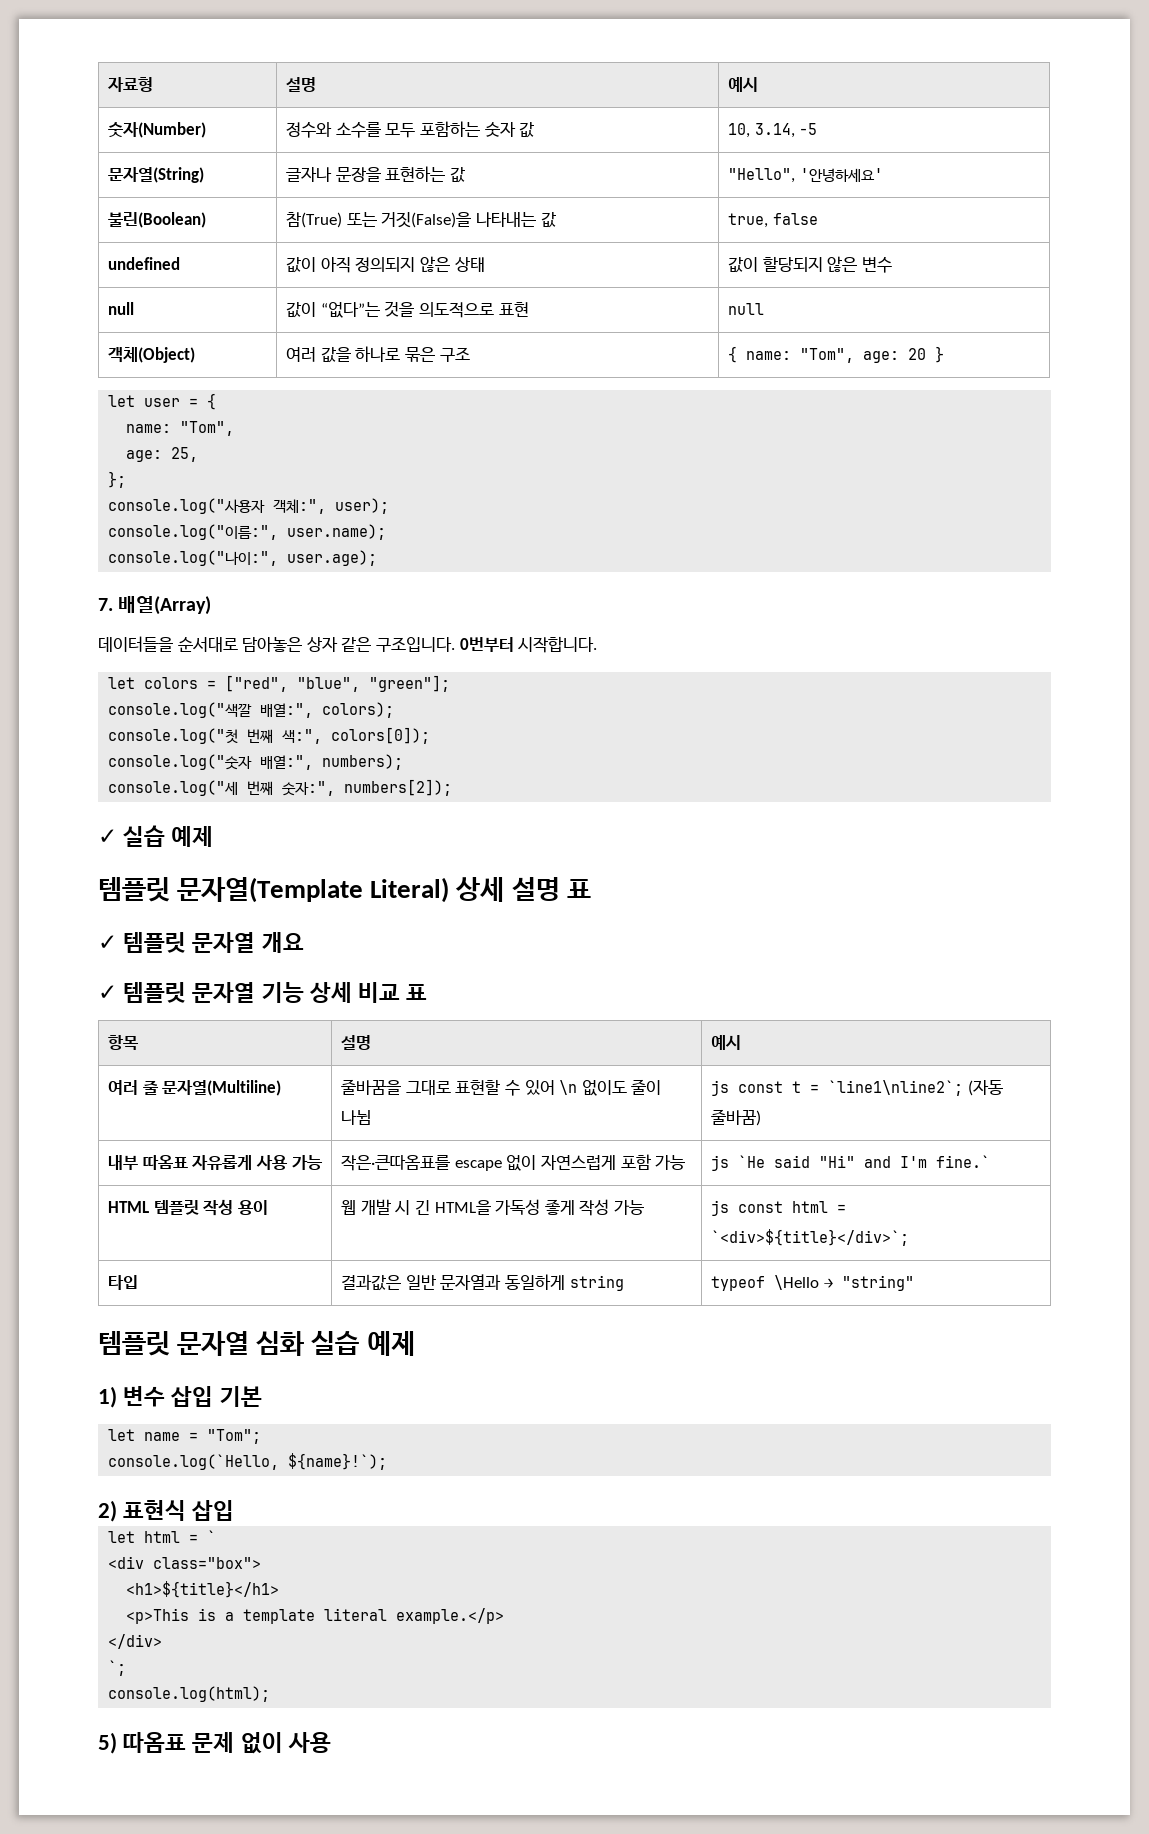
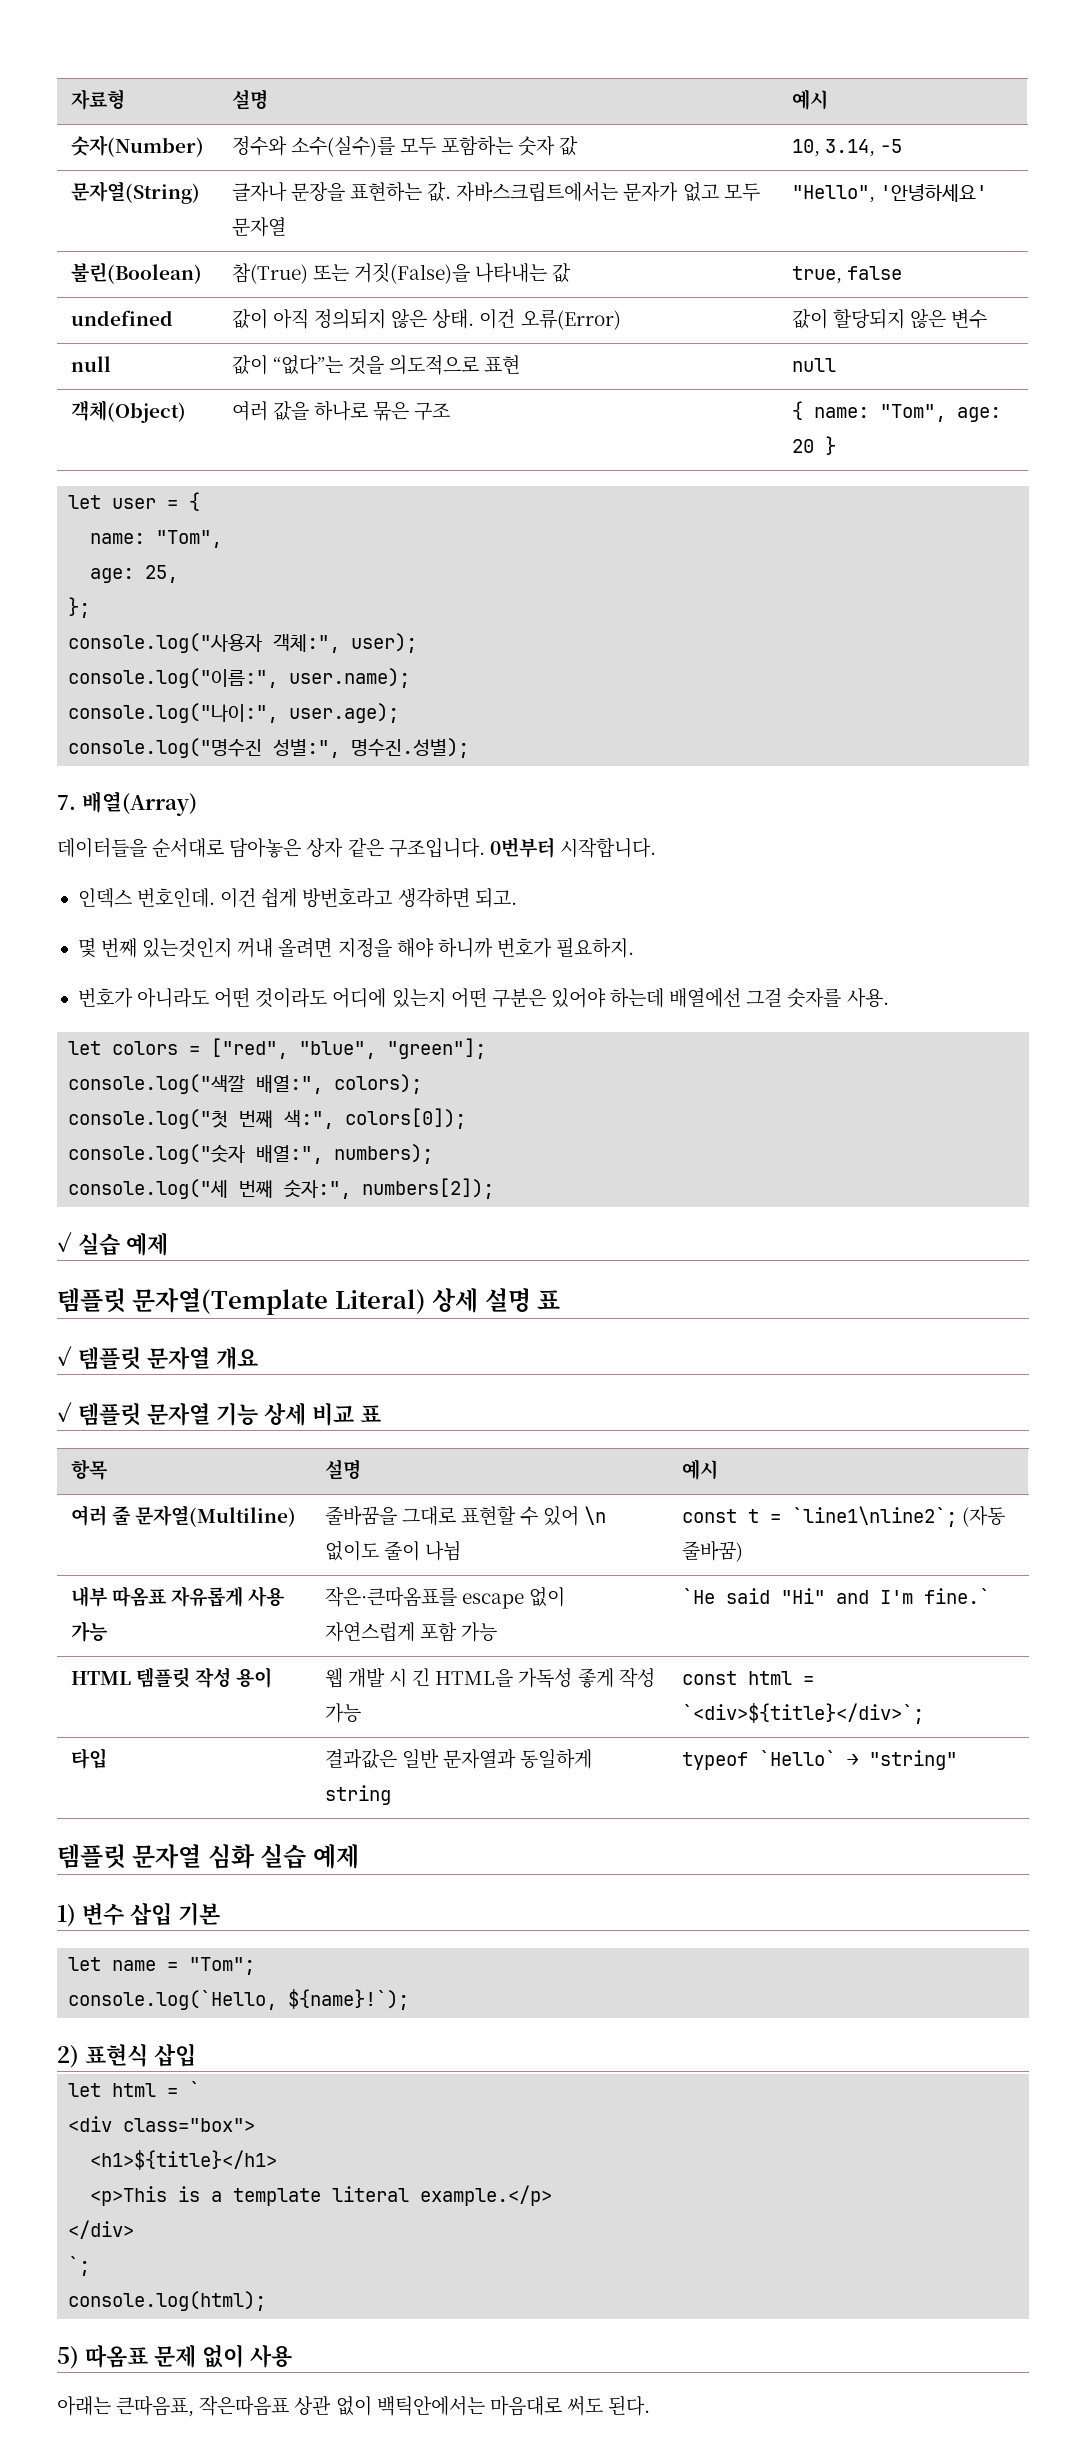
[335,122,381,138] 소수를 -> [290,136,395,157] 소수(실수)를
[449,167,465,183] 값 -> [427,182,760,202] [231,217,286,237] 값. 자바스크립트에서는 문자가 없고 모두 문자열
[454,257,485,272] 상태 -> [432,309,621,330] 상태. 이건 오류(Error)
(378, 558) none -> [68,738,470,758] // console.log("명수진 성별:", 명수진.성별);
(598, 644) none -> [77,888,517,908] [77,937,635,958] [77,988,889,1008] // 인덱스 번호인데. 이건 쉽게 방번호라고 생각하면 되고. // 몇 번째 있는것인지 꺼내 올려면 지정을 해야 하니까 번호가 필요하지. // 번호가 아니라도 어떤 것이라도 어디에 있는지 어떤 구분은 있어야 하는데 배열에선 그걸 숫자를 사용.
[711,1080,730,1096] js -> (462, 1551) none
[711,1155,730,1171] js -> (498, 1632) none
[711,1200,730,1216] js -> (361, 1713) none
[774,1275,820,1290] \Hello -> [758,1750,836,1766] `Hello`
(331, 1742) none -> [57,2395,651,2417] // 아래는 큰따음표, 작은따음표 상관 없이 백틱안에서는 마음대로 써도 된다.

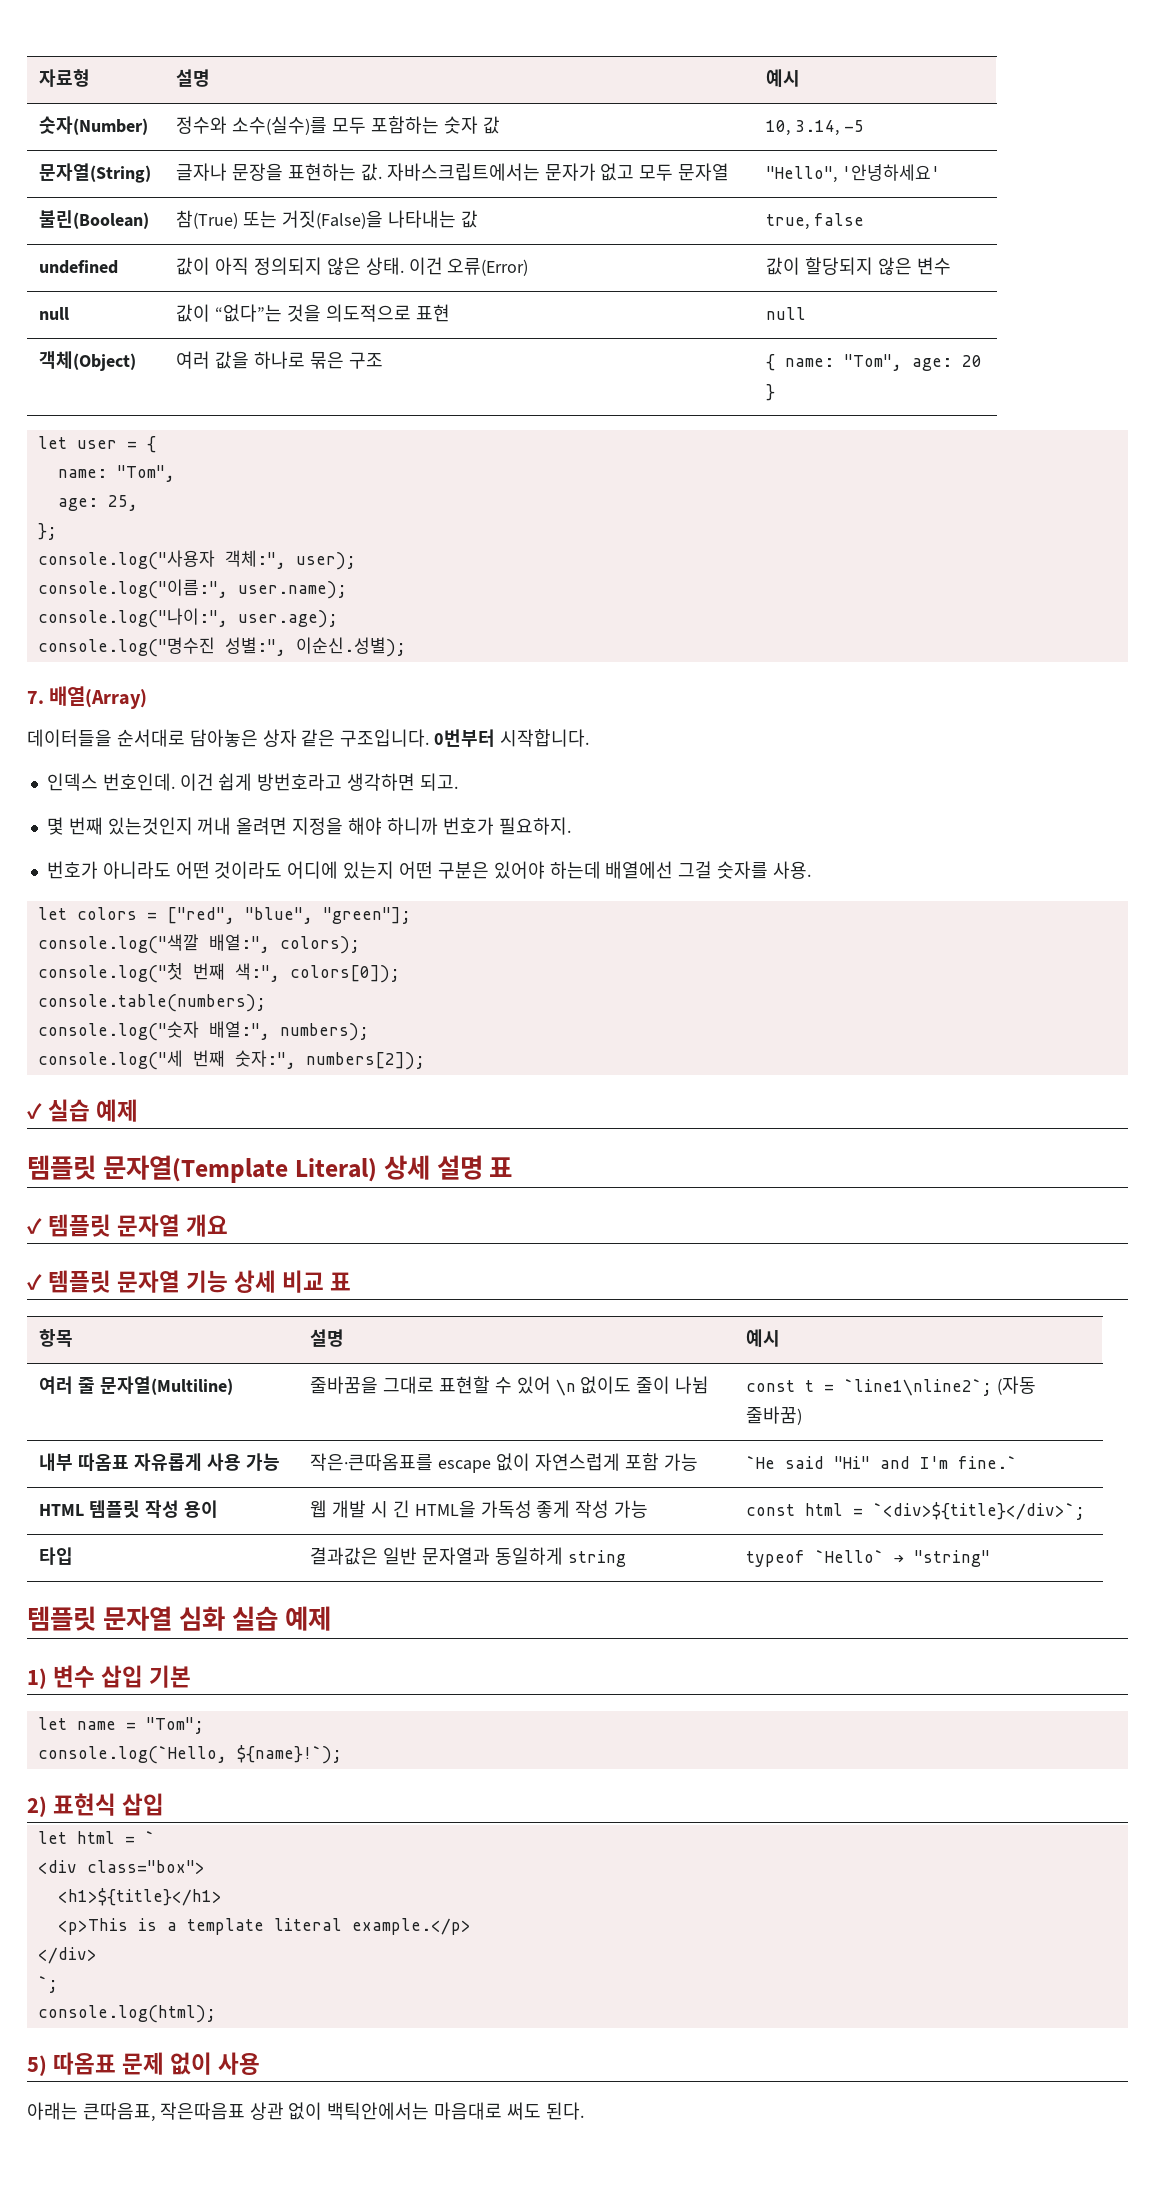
[351,738,470,758] 명수진.성별); -> [295,637,406,657] 이순신.성별);
(467, 1118) none -> [37,994,266,1012] // console.table(numbers);

